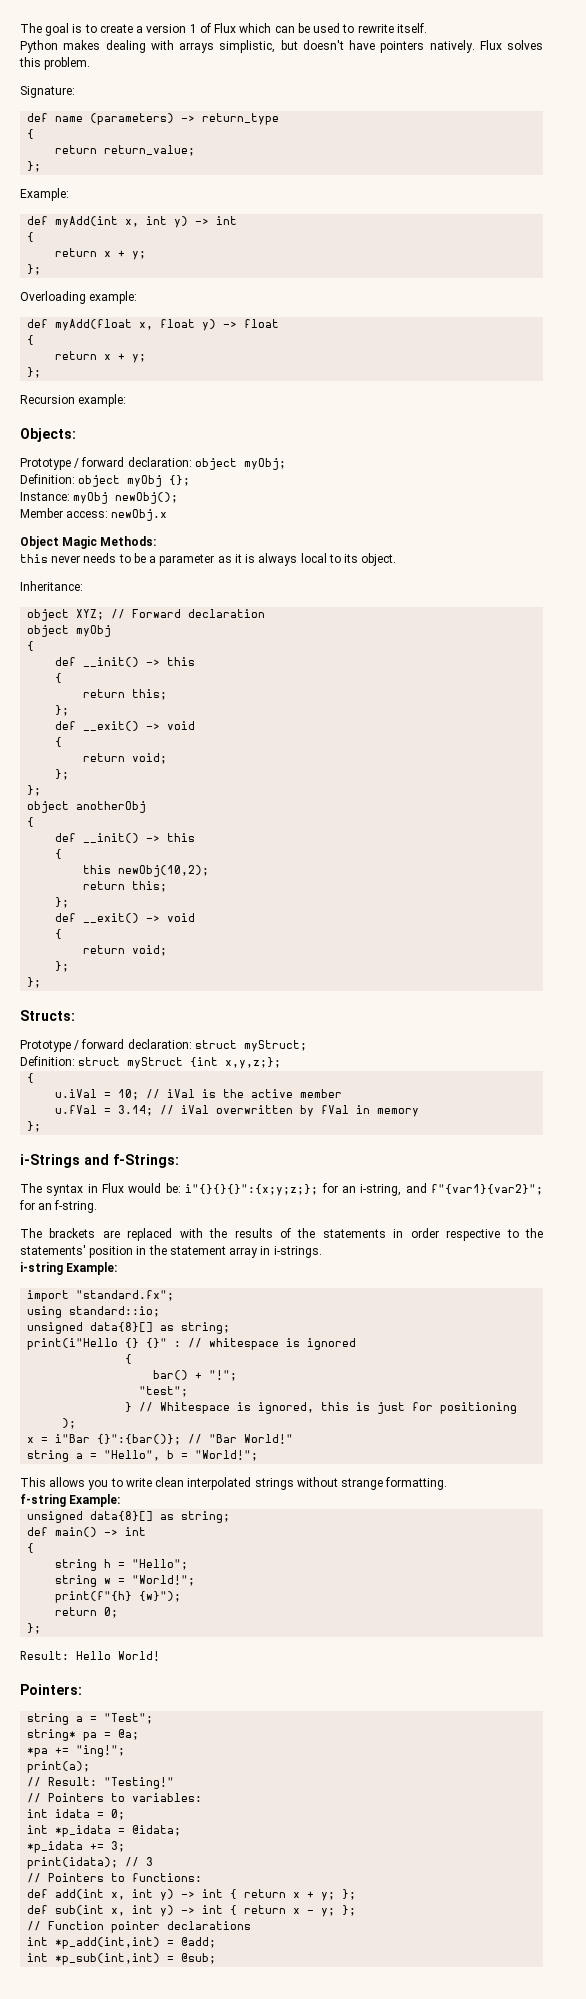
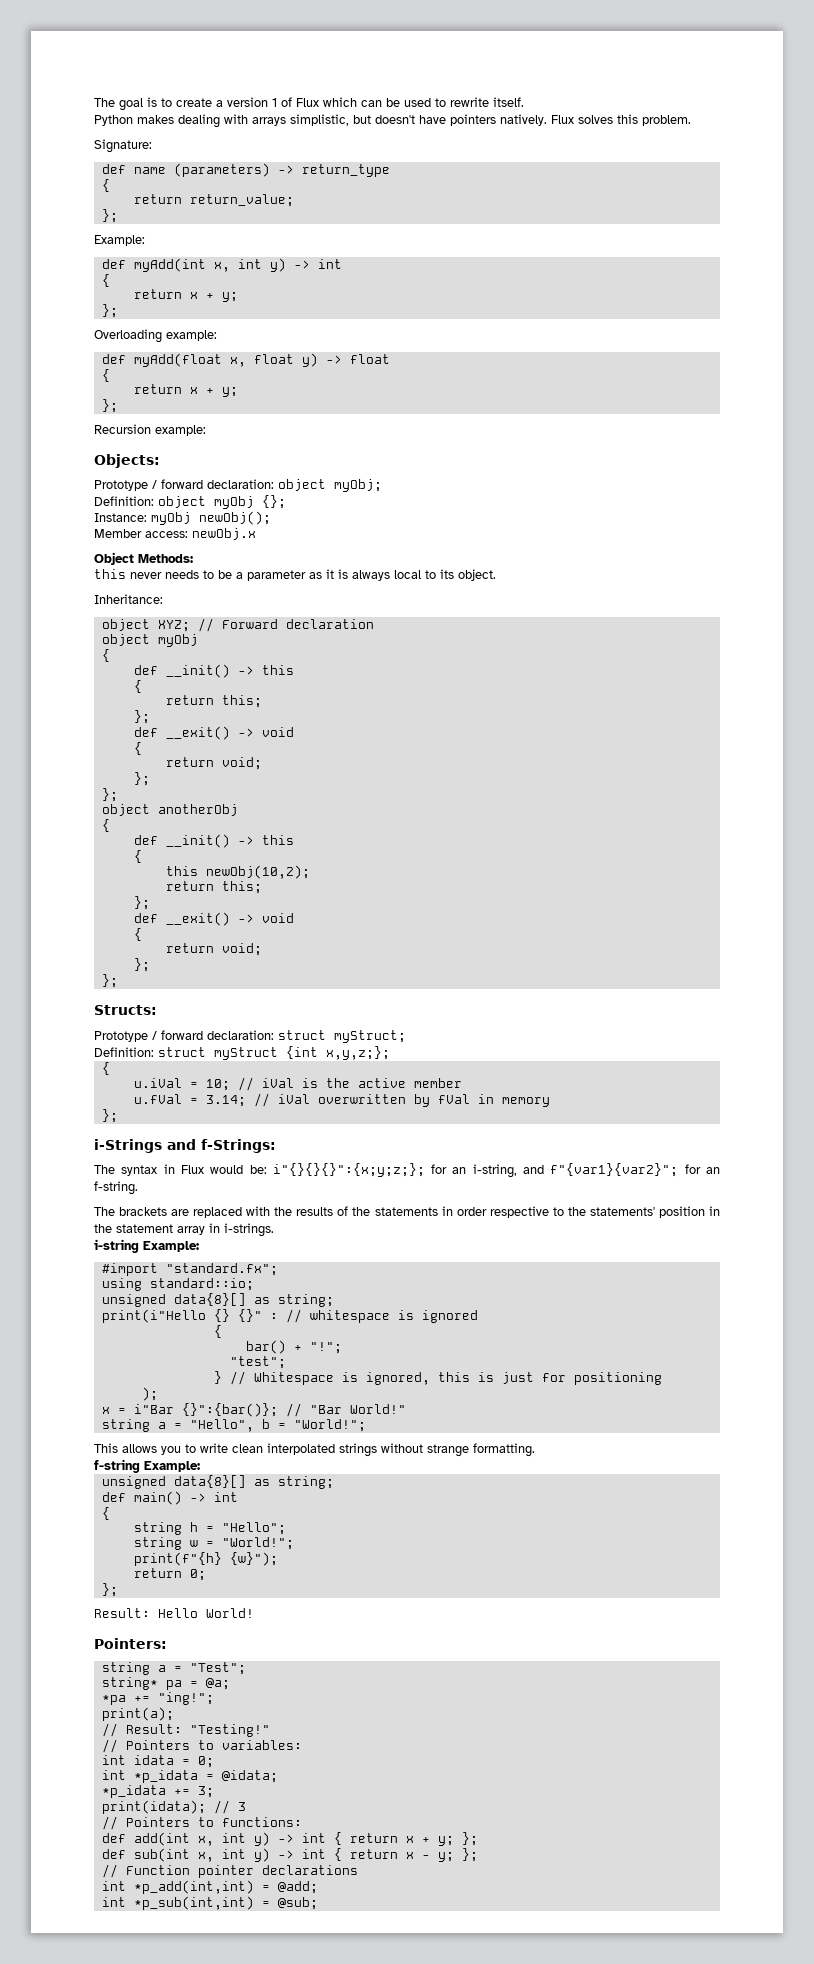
[62,536,98,549] Magic -> (134, 558) none
[27,1290,70,1302] import -> [101,1263,158,1276] #import

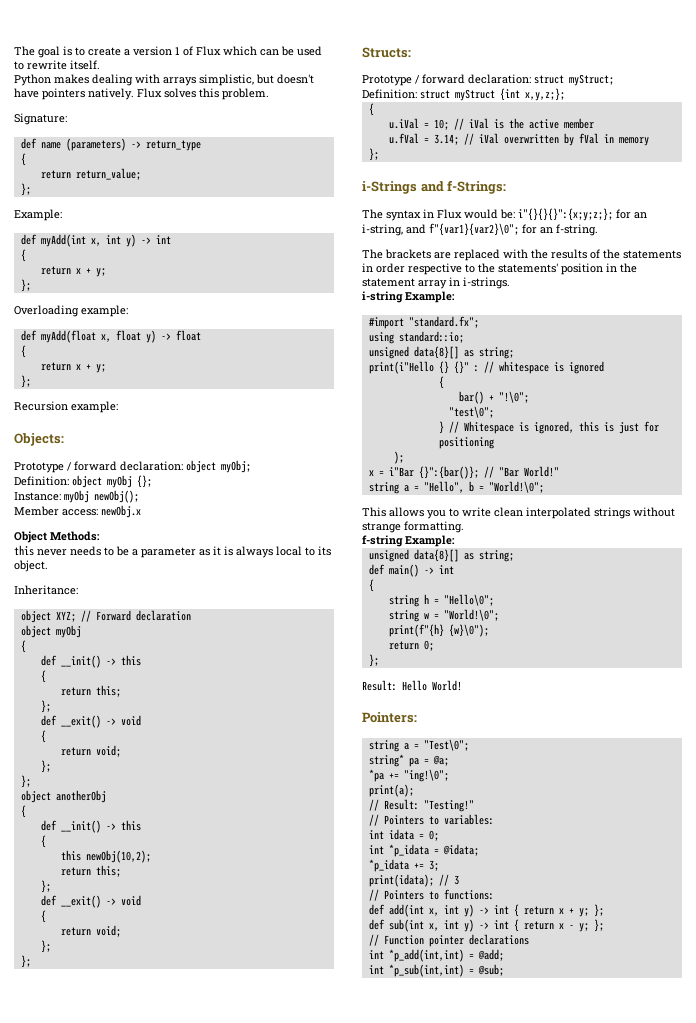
[550,1163,679,1177] f"{var1}{var2}"; -> [429,223,519,236] f"{var1}{var2}\0";
[309,1342,342,1354] [229,1356,286,1369] "!"; // "test"; -> [498,391,529,403] [448,406,494,418] "!\0"; // "test\0";
[293,1419,366,1432] "World!"; -> [488,481,544,493] "World!\0";
[221,1522,286,1535] "Hello"; -> [443,594,494,606] "Hello\0";
[221,1537,294,1550] "World!"; -> [443,609,499,621] "World!\0";
[229,1552,278,1566] {w}"); -> [448,624,489,637] {w}\0");
[189,1662,246,1675] "Test"; -> [423,739,469,751] "Test\0";
[157,1692,214,1705] "ing!"; -> [403,769,449,782] "ing!\0";

